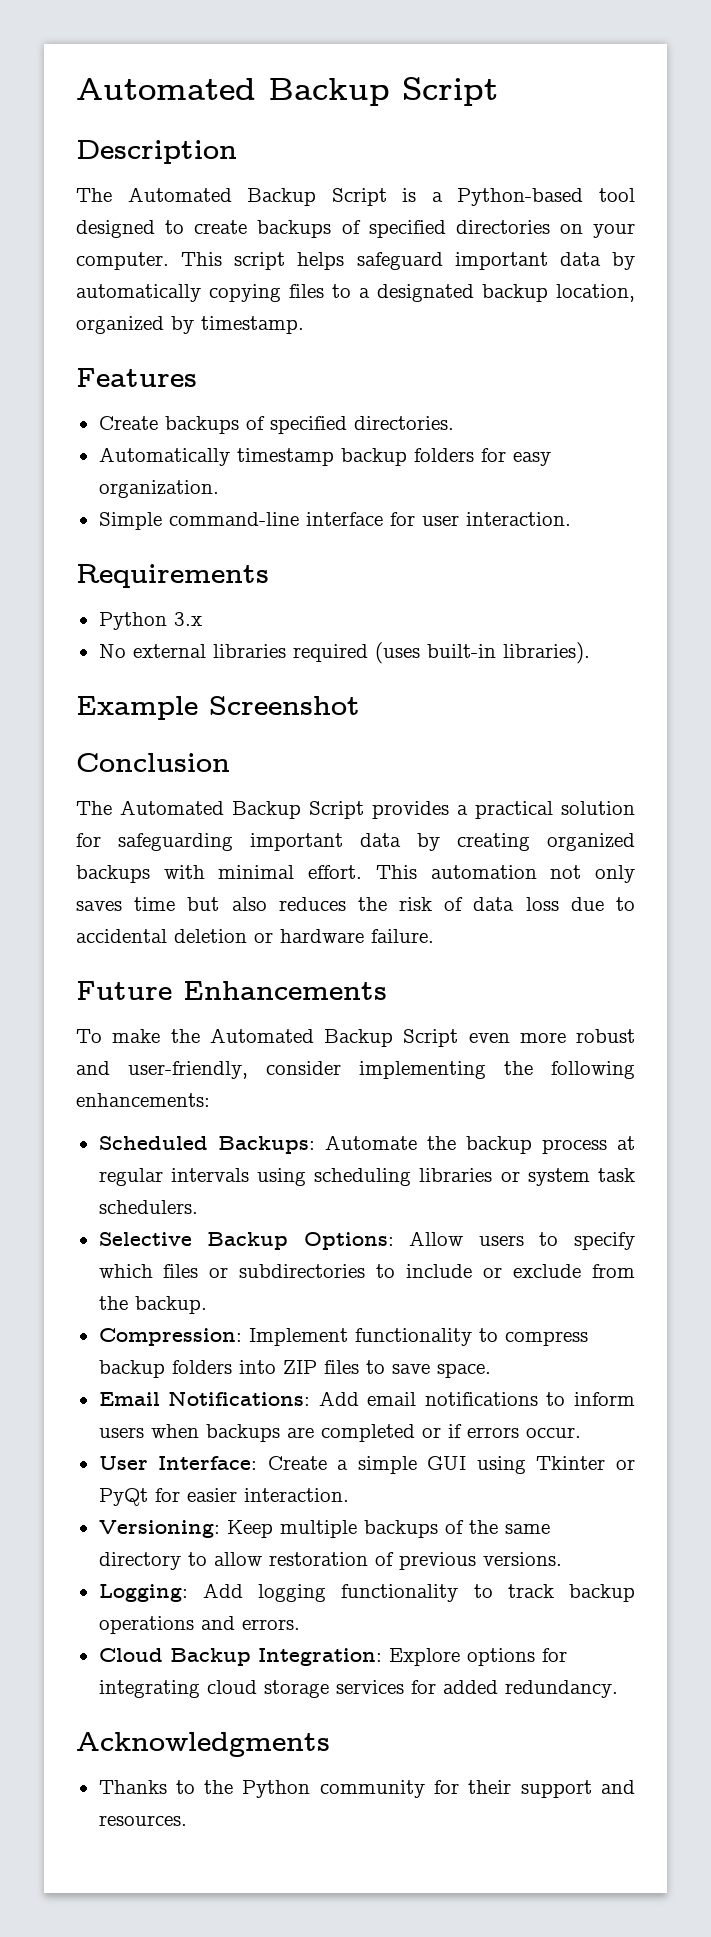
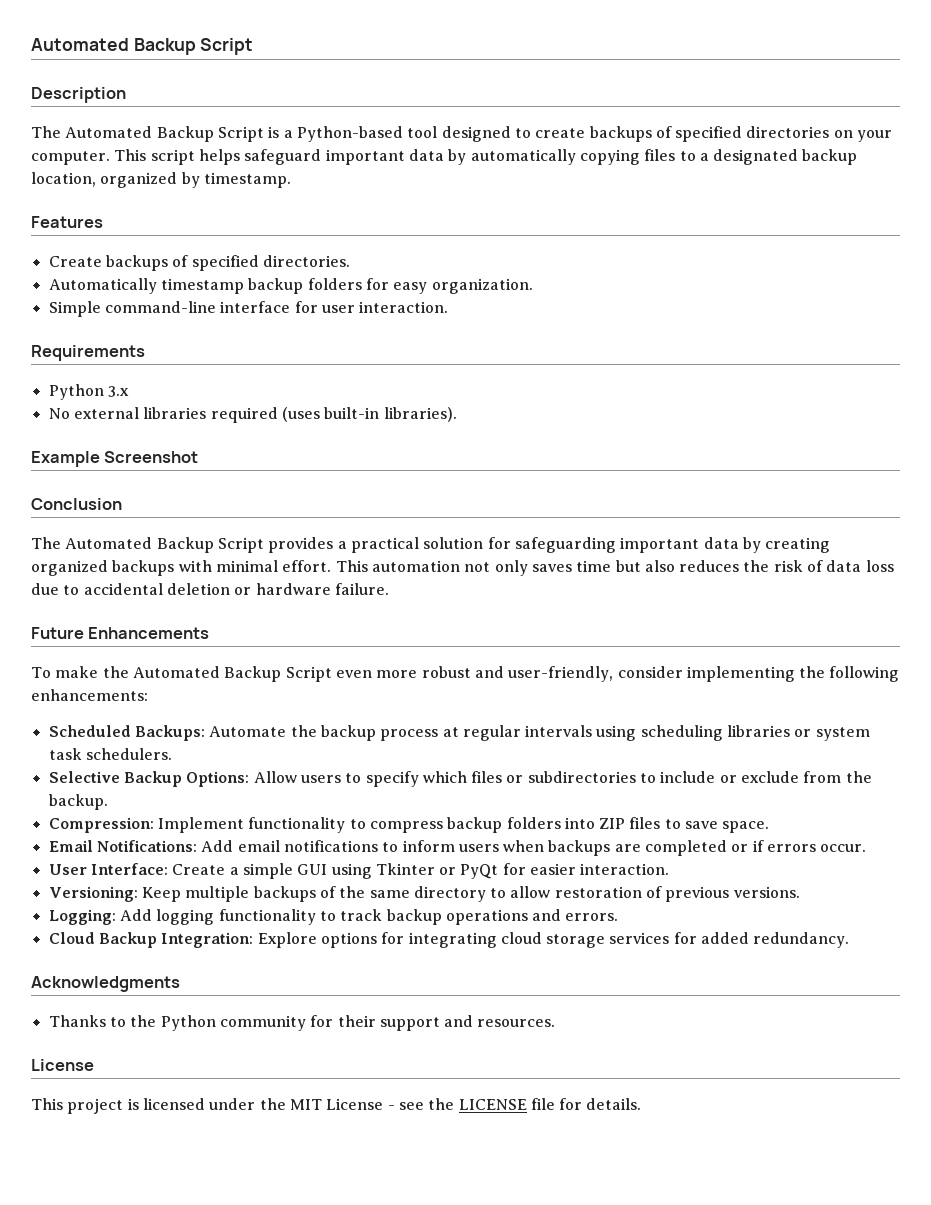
(187, 1820) none -> [31,1059,94,1071] [31,1098,642,1114] // License // This project is licensed under the MIT License - see the LICENSE file for details.

